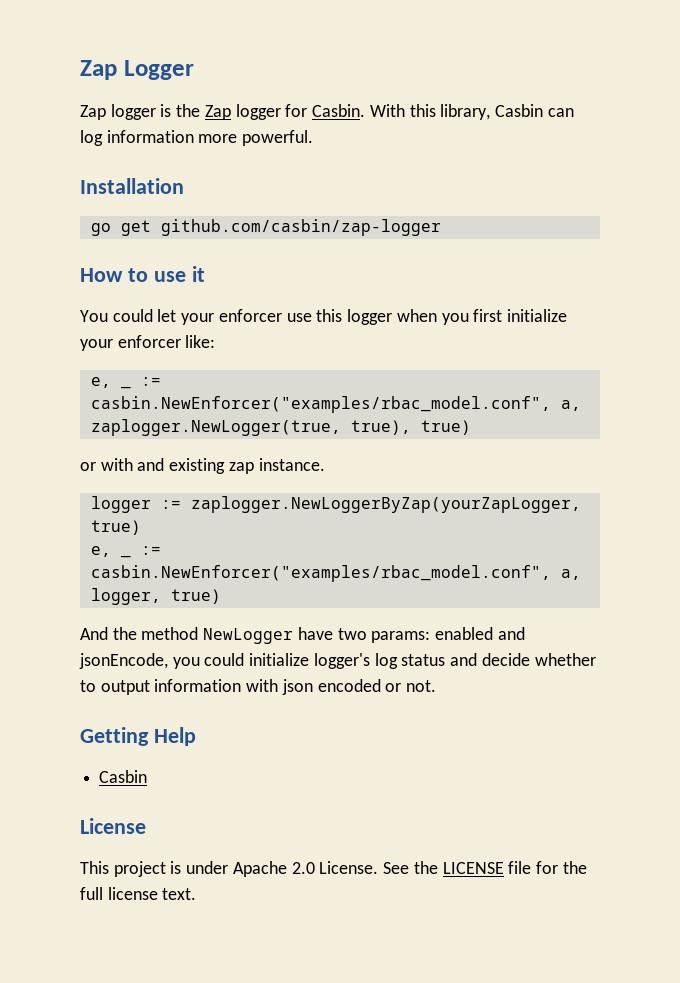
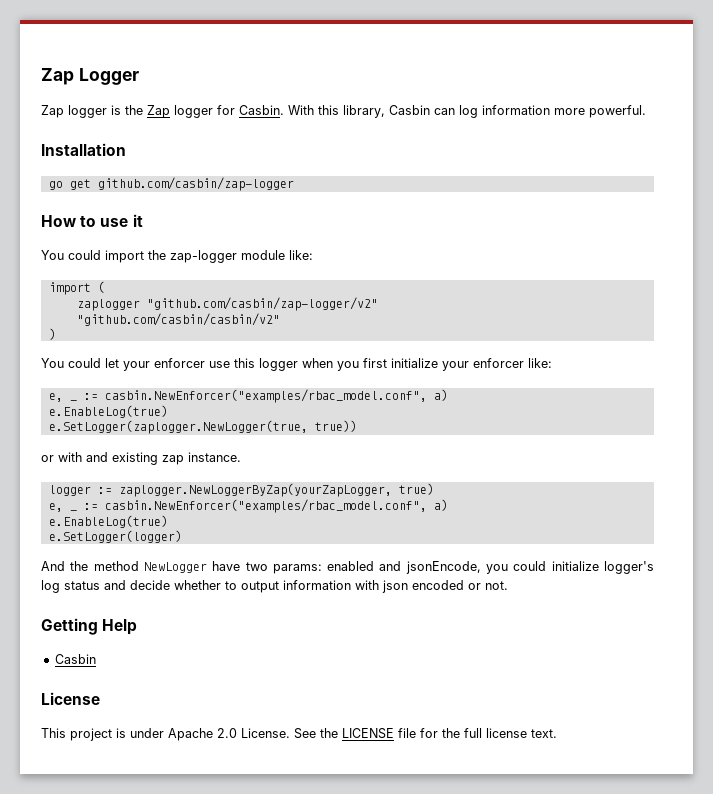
(205, 274) none -> [41,250,313,263] [48,281,105,295] [76,297,378,311] [76,313,280,326] [48,328,56,340] // You could import the zap-logger module like: // import ( // zaplogger "github.com/casbin/zap-logger/v2" // "github.com/casbin/casbin/v2" // )
[560,400,581,411] [90,419,471,436] a, zaplogger.NewLogger(true, true), true) -> [433,389,448,401] [48,405,168,418] [48,420,357,434] a) // e.EnableLog(true) // e.SetLogger(zaplogger.NewLogger(true, true))
[560,569,581,580] [90,588,221,605] a, logger, true) -> [433,499,448,511] [48,515,168,528] [48,530,182,543] a) // e.EnableLog(true) // e.SetLogger(logger)

